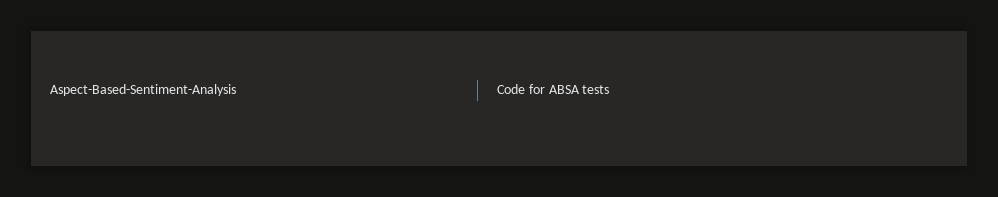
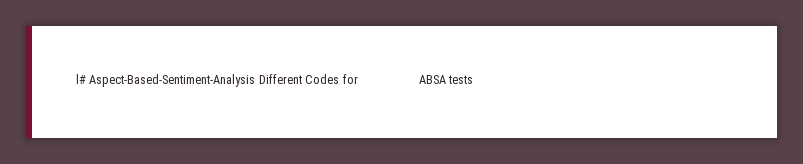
(50, 90) none -> [76,74,86,84] l#
[497,84,525,94] // Code -> [258,74,340,84] Different Codes

